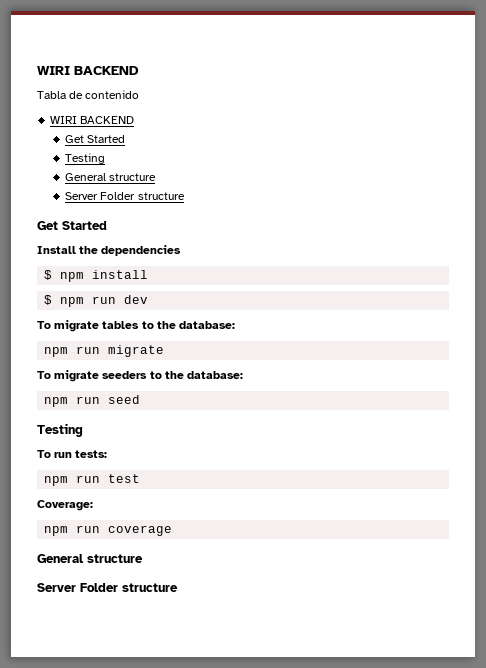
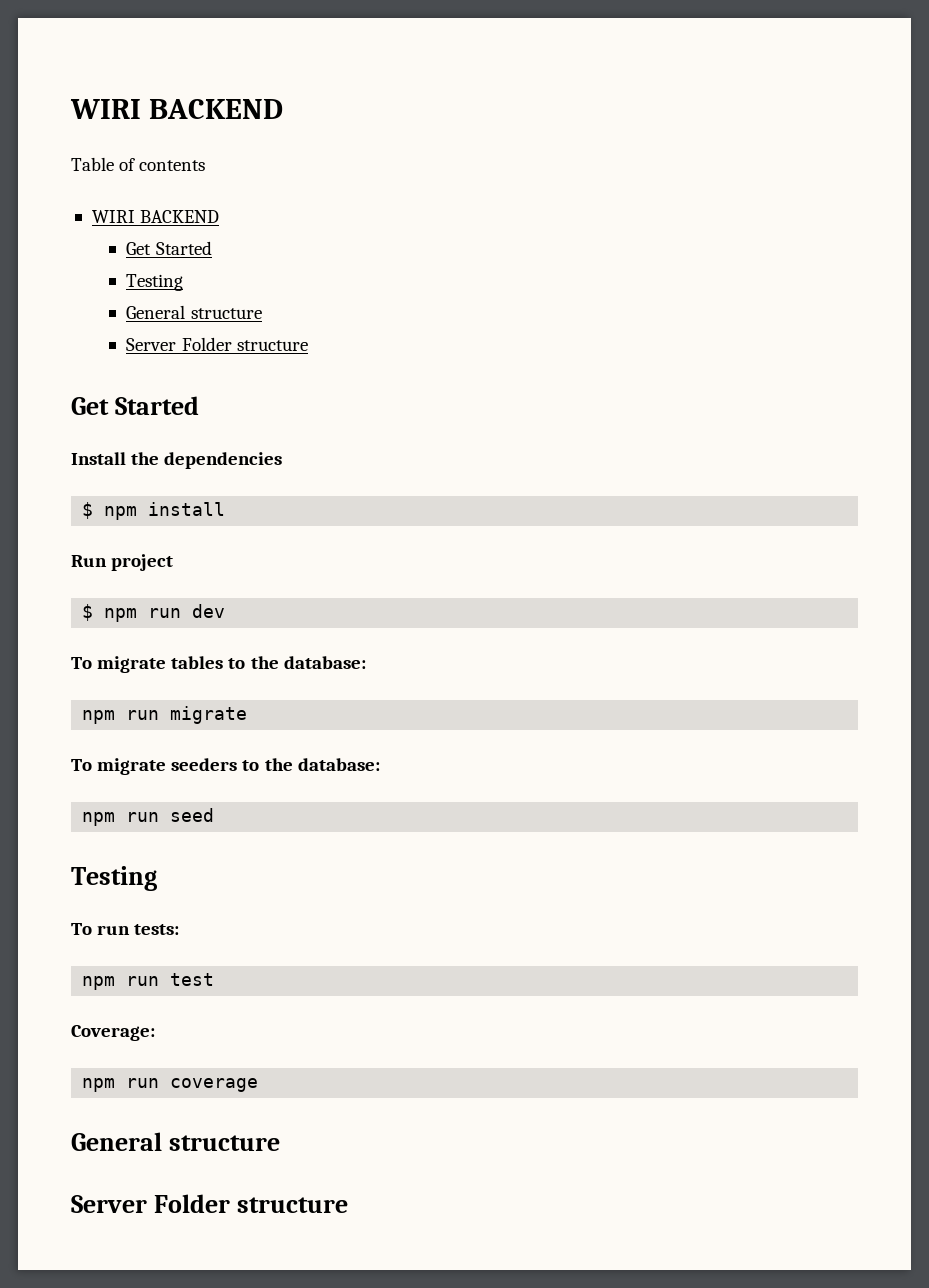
[37,66,139,75] [37,90,140,99] WIRI BACKEND // Tabla de contenido -> [70,99,283,119] [71,157,206,171] WIRI BACKEND // Table of contents
(149, 274) none -> [71,554,174,571] // Run project

